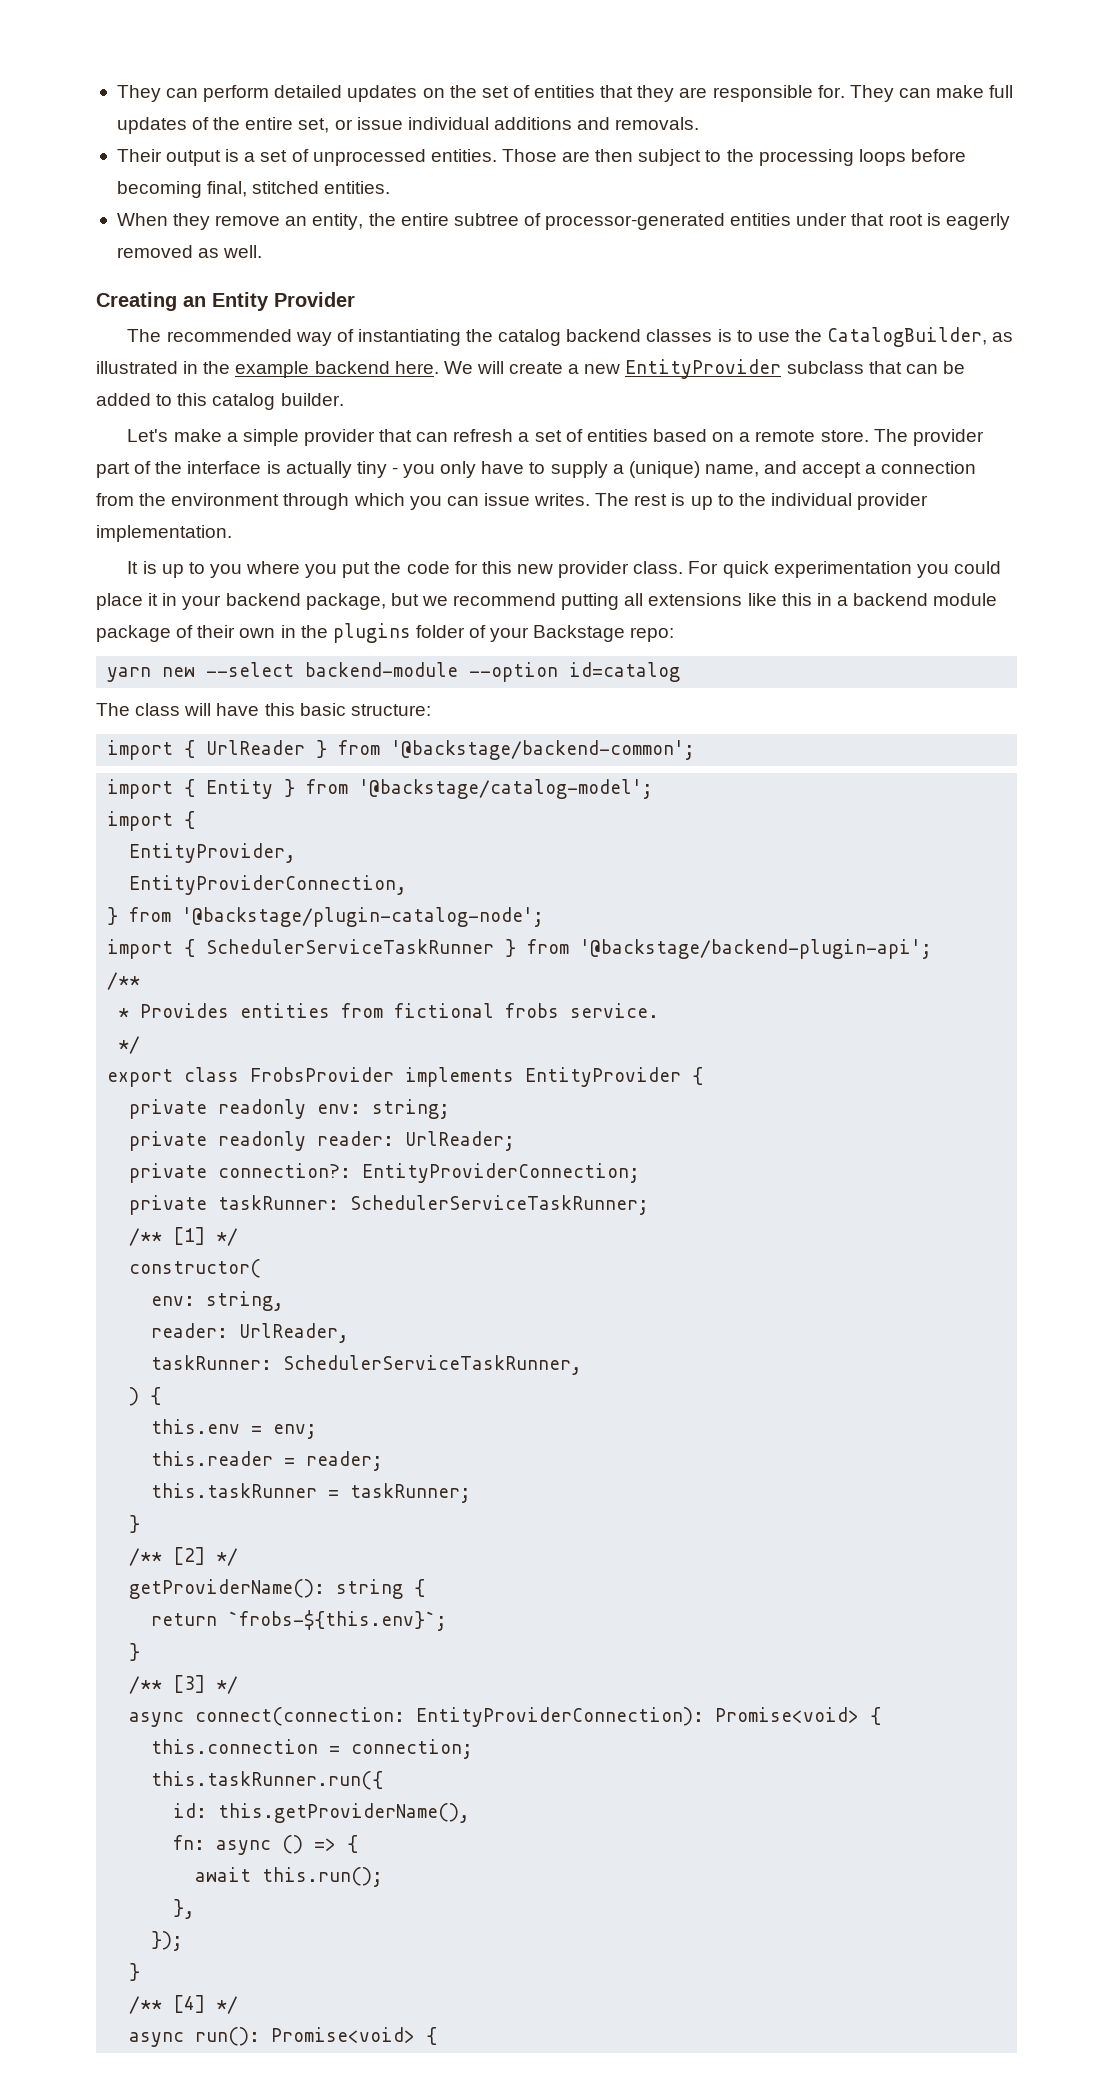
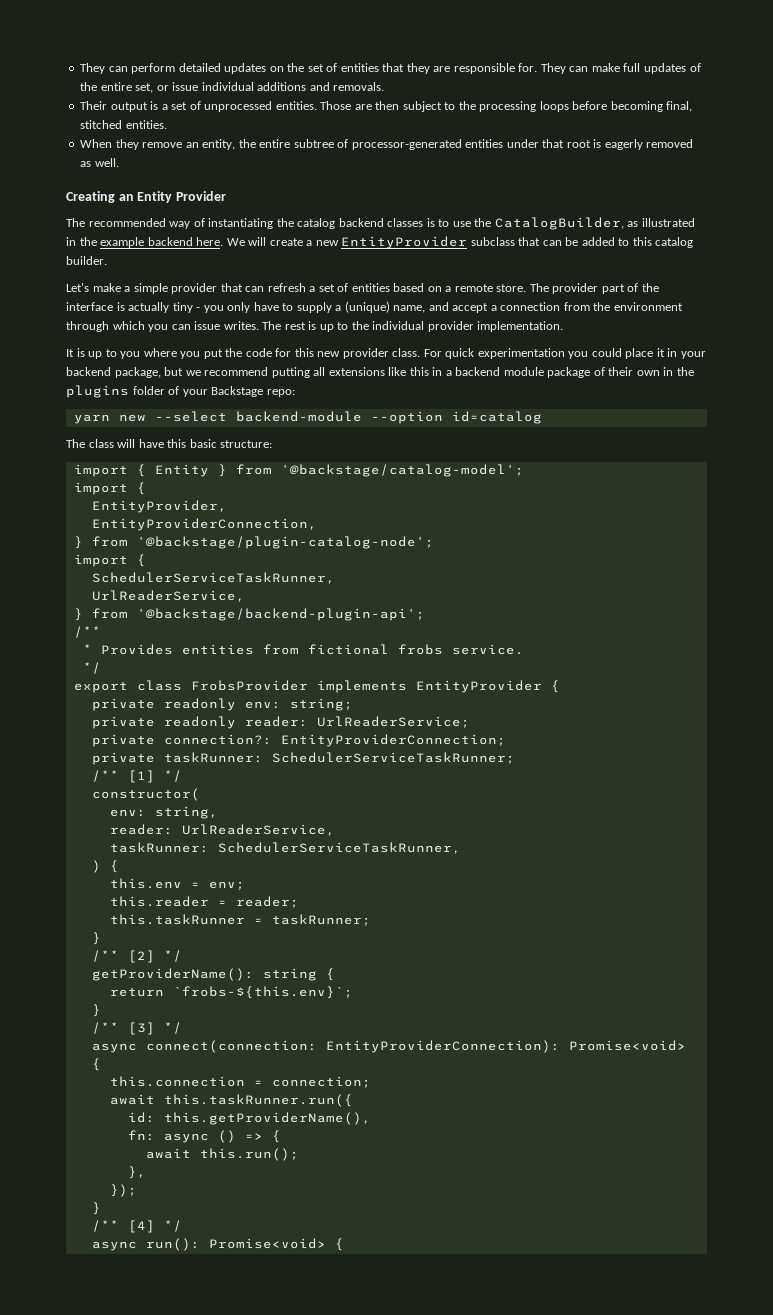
[107,740,696,760] // import { UrlReader } from '@backstage/backend-common'; -> (273, 444) none
[206,939,495,954] SchedulerServiceTaskRunner -> [91,572,335,584] [91,590,245,602] // SchedulerServiceTaskRunner, // UrlReaderService, //
[405,1131,516,1151] UrlReader; -> [316,716,470,728] UrlReaderService;
[239,1323,350,1343] UrlReader, -> [181,824,335,836] UrlReaderService,
(474, 1749) none -> [109,1094,155,1105] await

